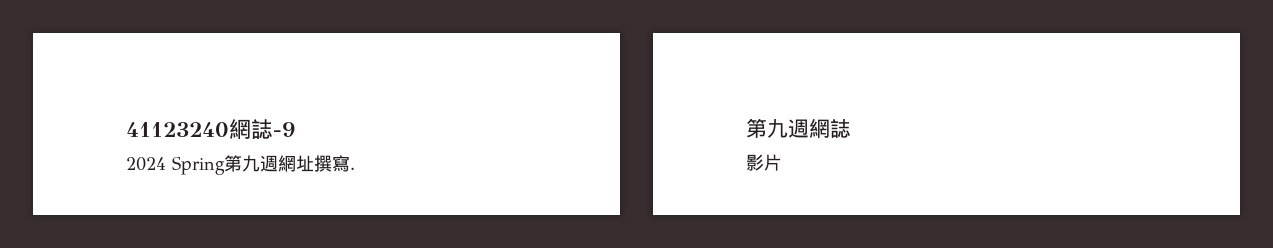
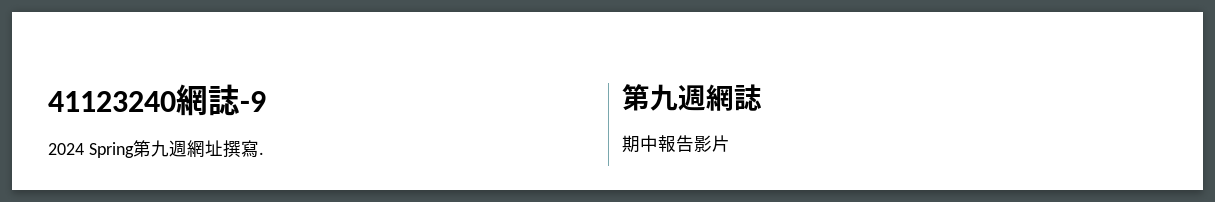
(851, 128) none -> [622,135,694,153] 期中報告

